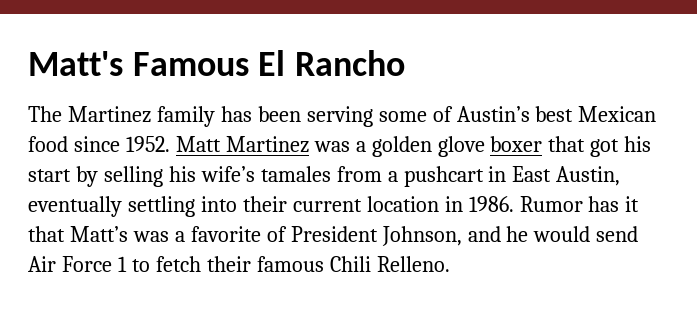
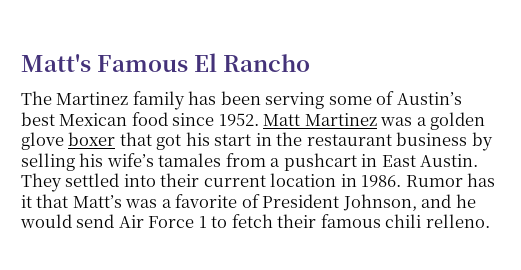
(71, 175) none -> [255,132,468,146] in the restaurant business
[556,166,621,186] [28,196,195,217] Austin, eventually settling -> [420,154,479,167] [21,173,120,192] Austin. They settled
[329,256,450,272] Chili Relleno. -> [385,214,490,228] chili relleno.

